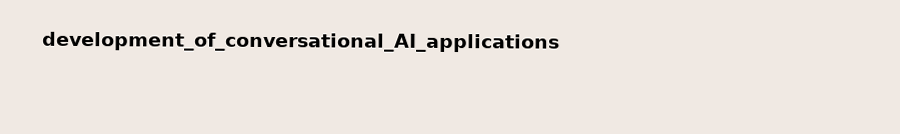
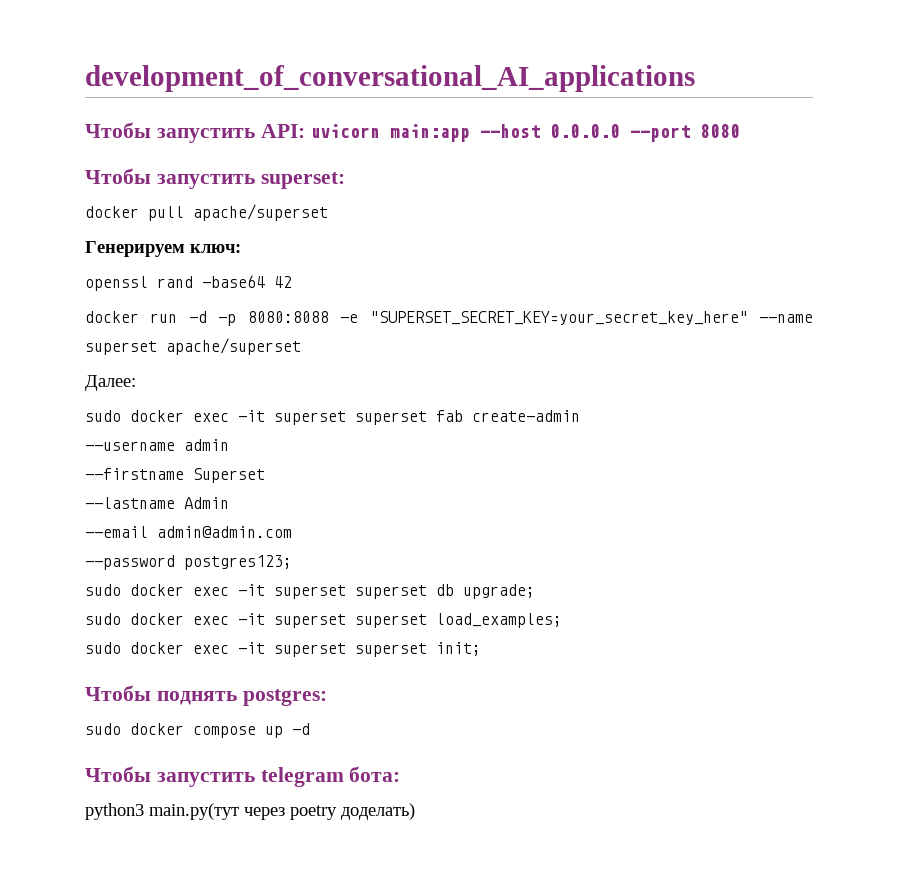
(560, 42) none -> [85,122,741,143] [85,168,345,189] [85,204,328,221] [85,241,241,257] [85,275,292,291] [85,311,814,326] [85,338,301,355] [85,375,136,391] [85,410,580,425] [85,439,229,451] [85,468,265,483] [85,497,229,509] [85,526,292,538] [85,555,292,570] [85,584,535,599] [85,613,562,628] [85,642,481,657] [85,685,327,706] [85,723,310,738] [85,766,401,787] [85,803,415,820] // Чтобы запустить API: uvicorn main:app --host 0.0.0.0 --port 8080 // Чтобы запустить superset: // docker pull apache/superset // Генерируем ключ: // openssl rand -base64 42 // docker run -d -p 8080:8088 -e "SUPERSET_SECRET_KEY=your_secret_key_here" --name superset apache/superset // Далее: // sudo docker exec -it superset superset fab create-admin // --username admin // --firstname Superset // --lastname Admin // --email admin@admin.com // --password postgres123; // sudo docker exec -it superset superset db upgrade; // sudo docker exec -it superset superset load_examples; // sudo docker exec -it superset superset init; // Чтобы поднять postgres: // sudo docker compose up -d // Чтобы запустить telegram бота: // python3 main.py(тут через poetry доделать)

